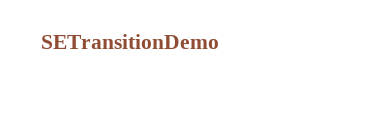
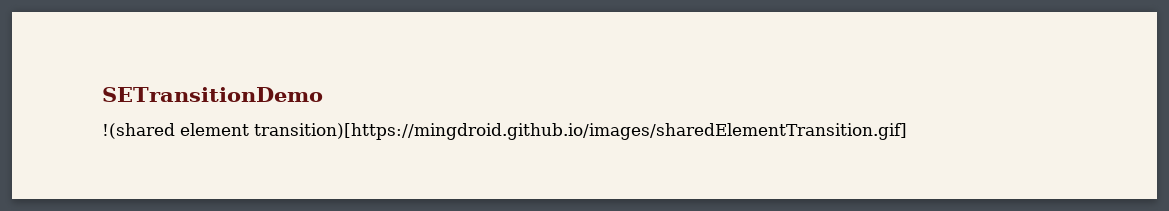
(219, 41) none -> [102,123,907,140] // !(shared element transition)[https://mingdroid.github.io/images/sharedElementTransition.gif]

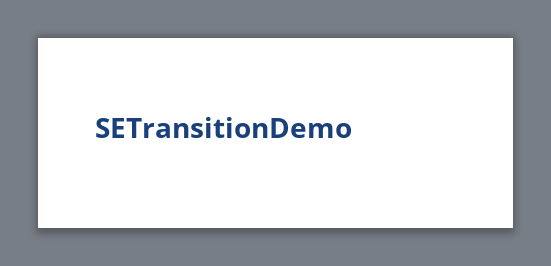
[102,123,907,140] // !(shared element transition)[https://mingdroid.github.io/images/sharedElementTransition.gif] -> (352, 127) none

